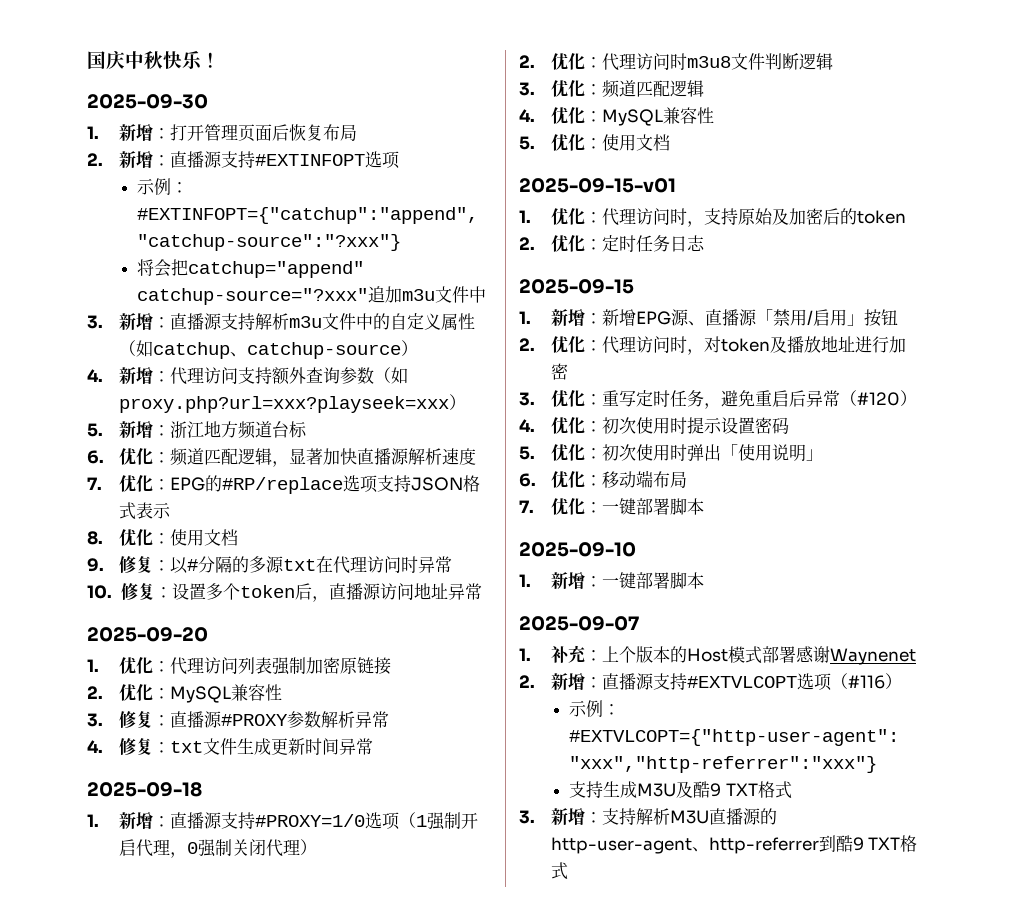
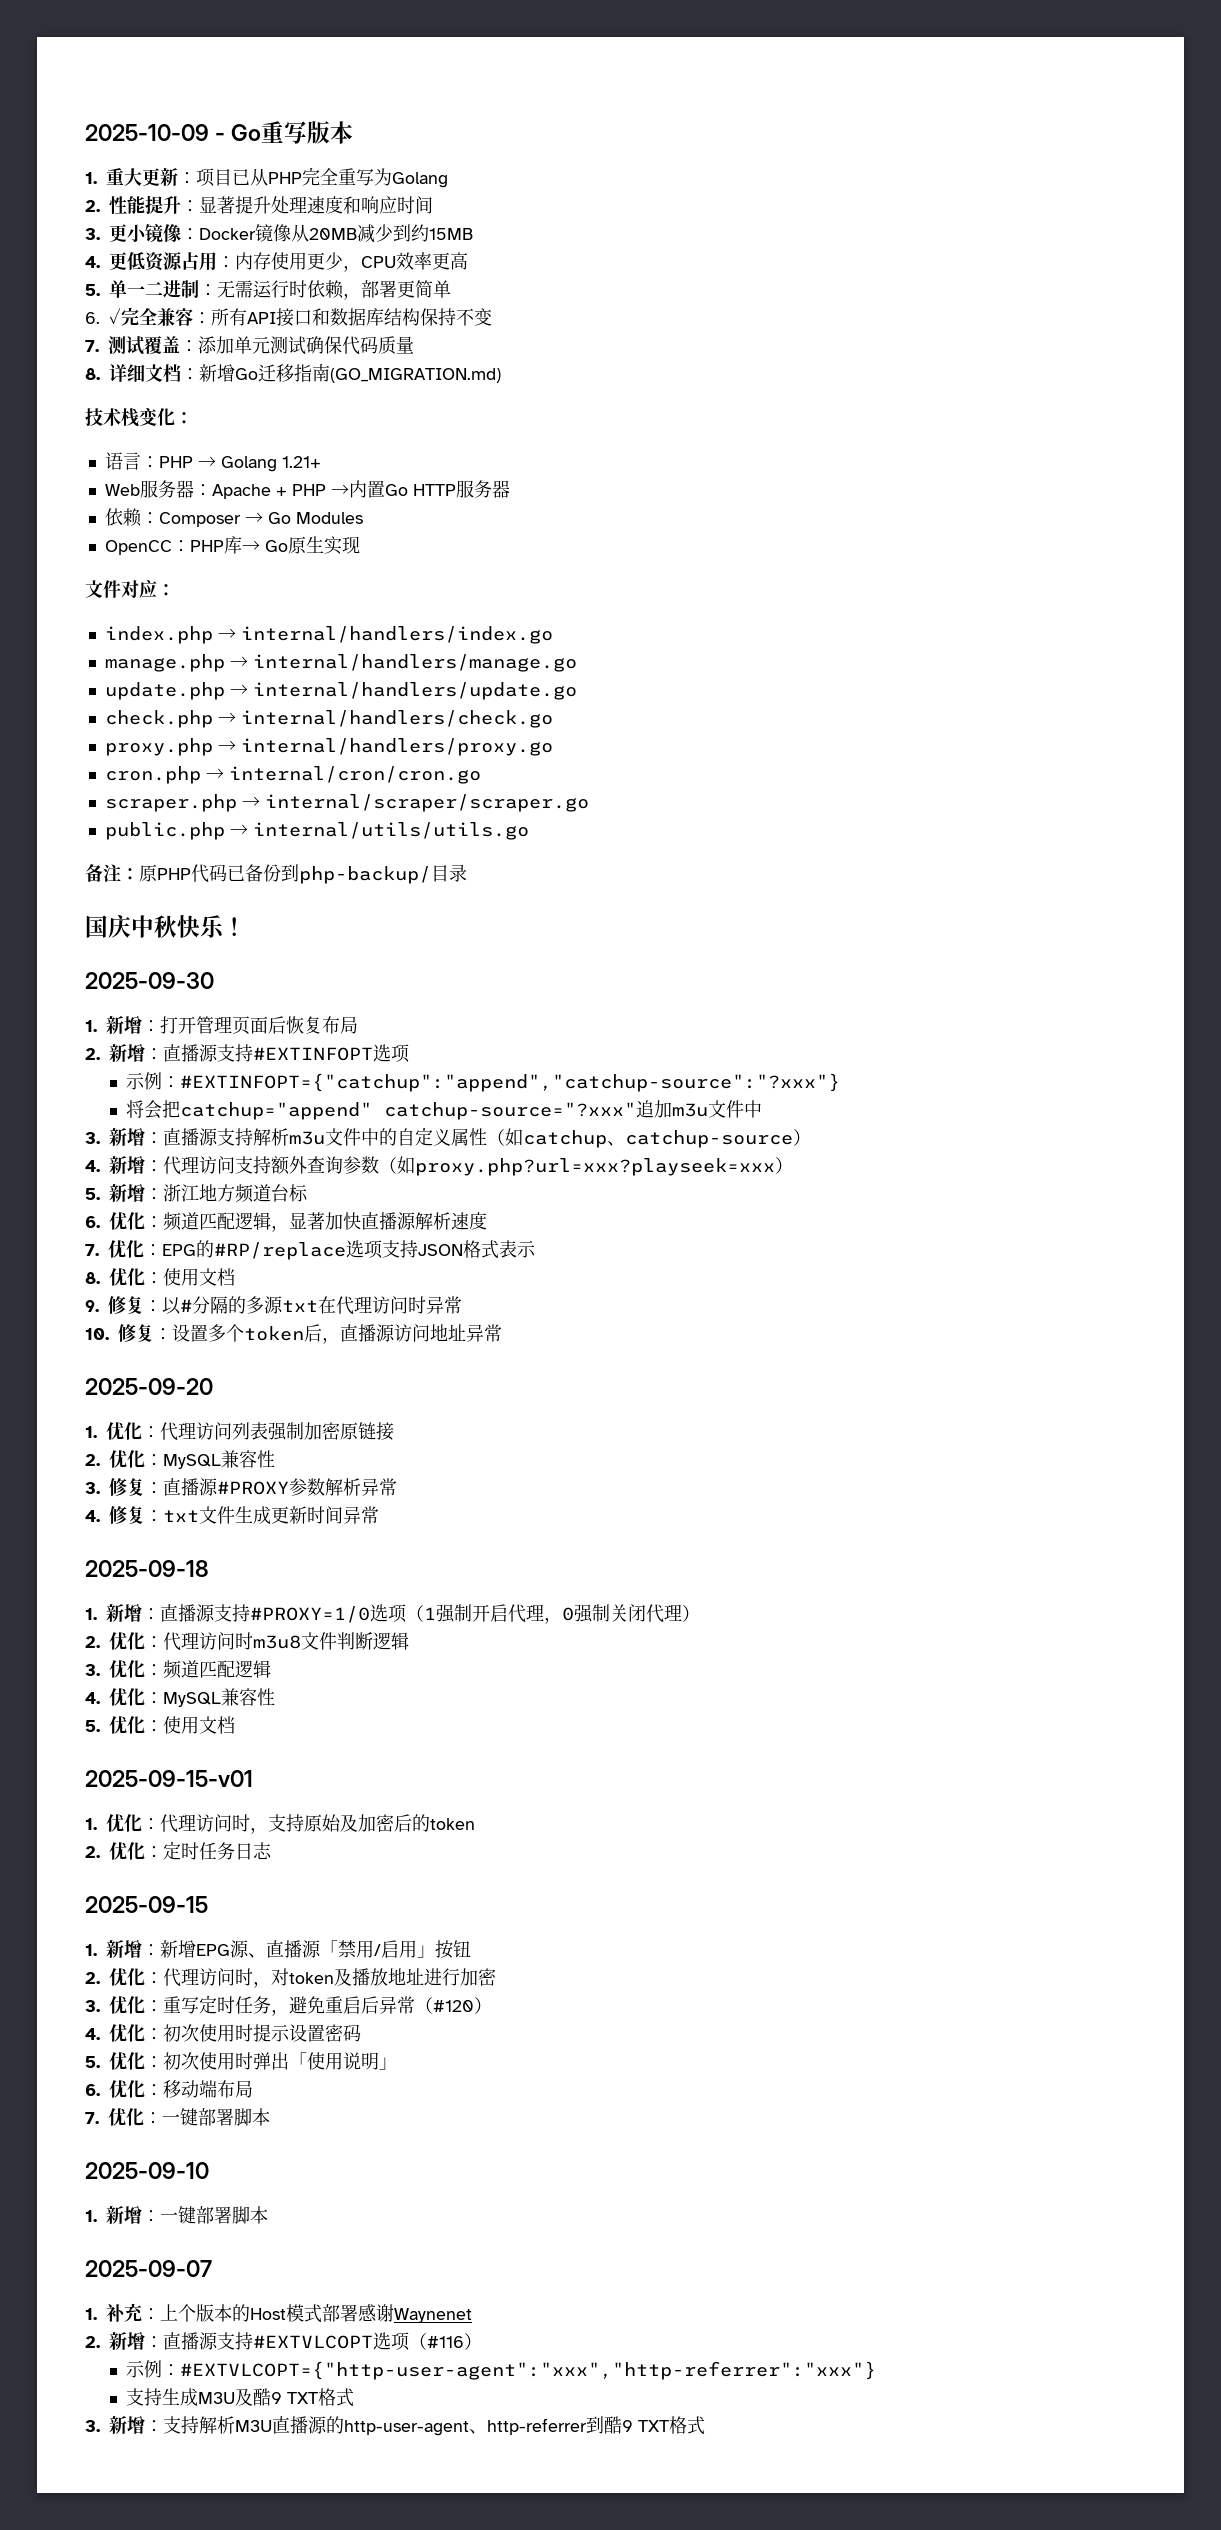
(87, 60) none -> [85,121,354,144] [85,167,449,188] [85,195,433,215] [85,224,473,243] [85,252,468,272] [85,280,451,300] [85,307,492,327] [85,336,414,355] [85,363,501,383] [85,407,193,427] [104,452,321,472] [104,480,510,499] [104,508,363,527] [104,536,360,555] [85,580,175,598] [104,626,553,644] [104,654,577,672] [104,682,577,700] [104,710,553,728] [104,738,553,756] [104,766,481,784] [104,794,589,812] [104,822,529,840] [85,864,467,884] 2025-10-09 - Go重写版本 // 1.重大更新：项目已从PHP完全重写为Golang // 2.性能提升：显著提升处理速度和响应时间 // 3.更小镜像：Docker镜像从20MB减少到约15MB // 4.更低资源占用：内存使用更少，CPU效率更高 // 5.单一二进制：无需运行时依赖，部署更简单 // 6. ✓完全兼容：所有API接口和数据库结构保持不变 // 7.测试覆盖：添加单元测试确保代码质量 // 8.详细文档：新增Go迁移指南(GO_MIGRATION.md) // 技术栈变化： // 语言：PHP → Golang 1.21+ // Web服务器：Apache + PHP →内置Go HTTP服务器 // 依赖：Composer → Go Modules // OpenCC：PHP库→ Go原生实现 // 文件对应： // index.php → internal/handlers/index.go // manage.php → internal/handlers/manage.go // update.php → internal/handlers/update.go // check.php → internal/handlers/check.go // proxy.php → internal/handlers/proxy.go // cron.php → internal/cron/cron.go // scraper.php → internal/scraper/scraper.go // public.php → internal/utils/utils.go // 备注：原PHP代码已备份到php-backup/目录 //

